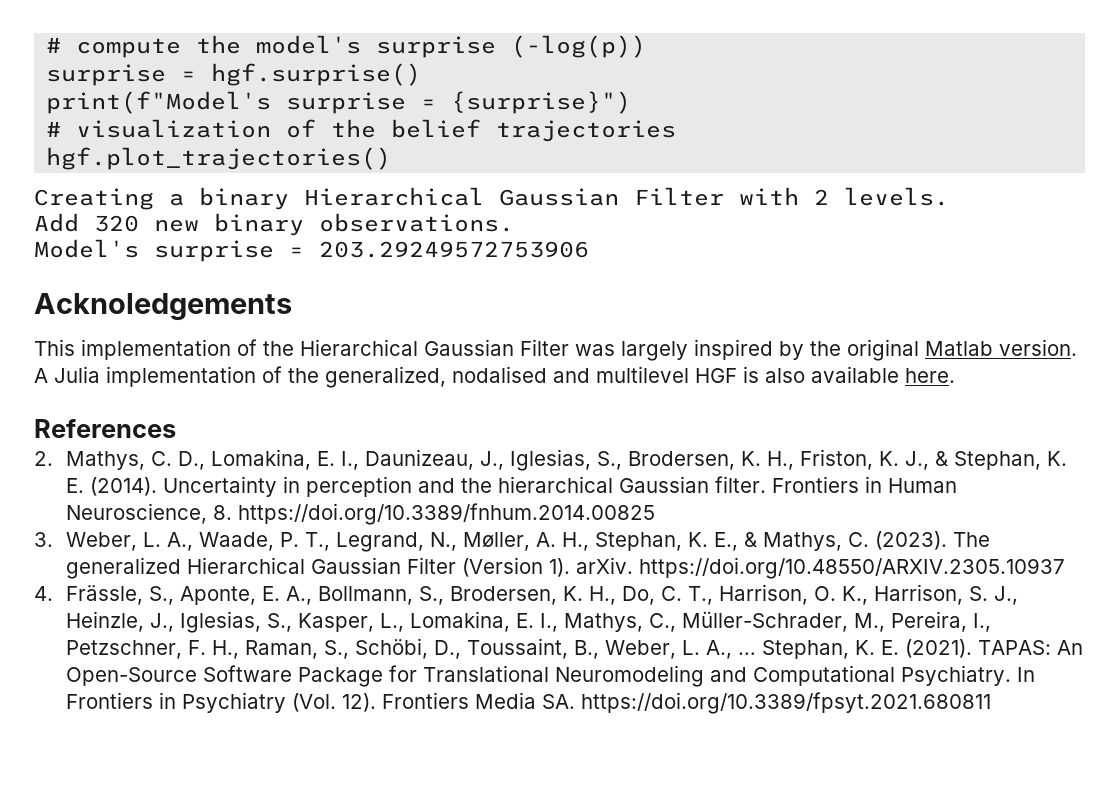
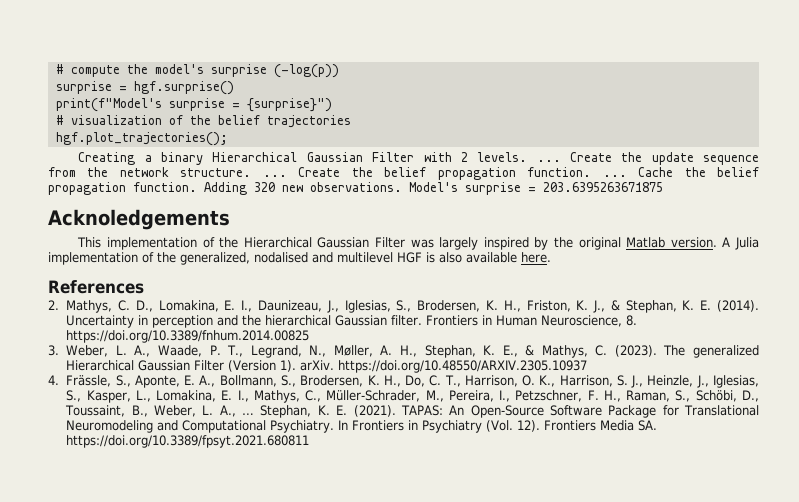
[46,147,392,170] hgf.plot_trajectories() -> [55,132,228,146] hgf.plot_trajectories();
[34,213,79,232] // Add -> [536,152,760,165] [48,167,759,180] [48,182,247,195] ... Create the update sequence from the network structure. ... Create the belief propagation function. ... Cache the belief propagation function. Adding
[214,213,304,236] binary -> (303, 188) none
(514, 222) // -> (402, 187) none
[319,241,589,258] 203.29249572753906 -> [543,182,663,192] 203.6395263671875

